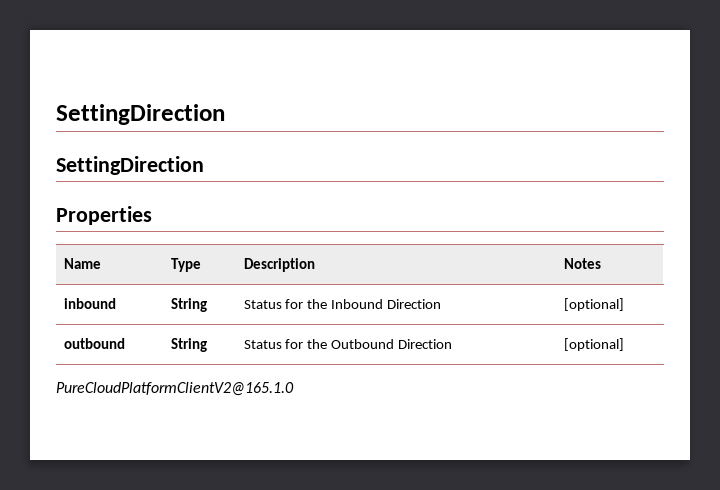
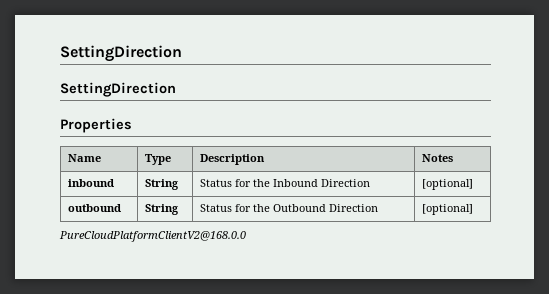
[56,382,294,396] PureCloudPlatformClientV2@165.1.0 -> [59,231,246,242] PureCloudPlatformClientV2@168.0.0

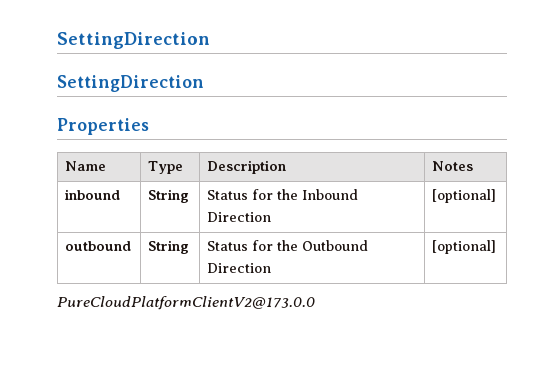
[59,231,246,242] PureCloudPlatformClientV2@168.0.0 -> [57,296,315,310] PureCloudPlatformClientV2@173.0.0

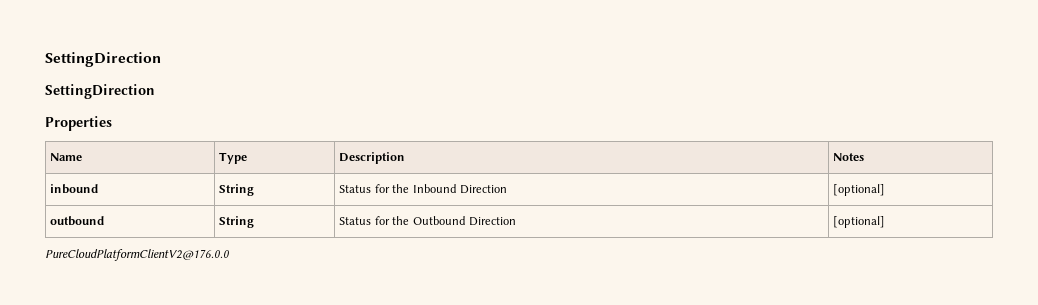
[57,296,315,310] PureCloudPlatformClientV2@173.0.0 -> [45,249,229,261] PureCloudPlatformClientV2@176.0.0

